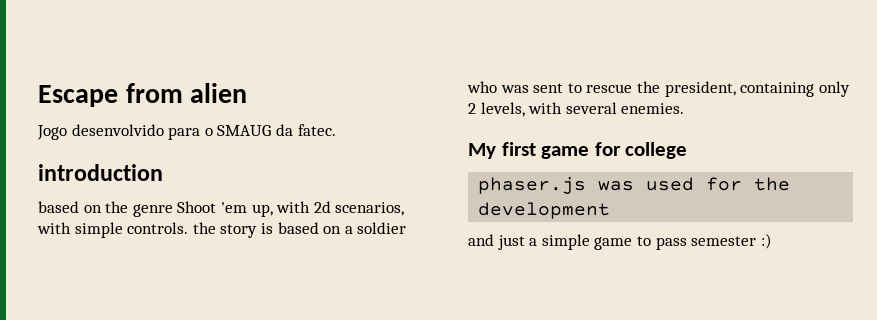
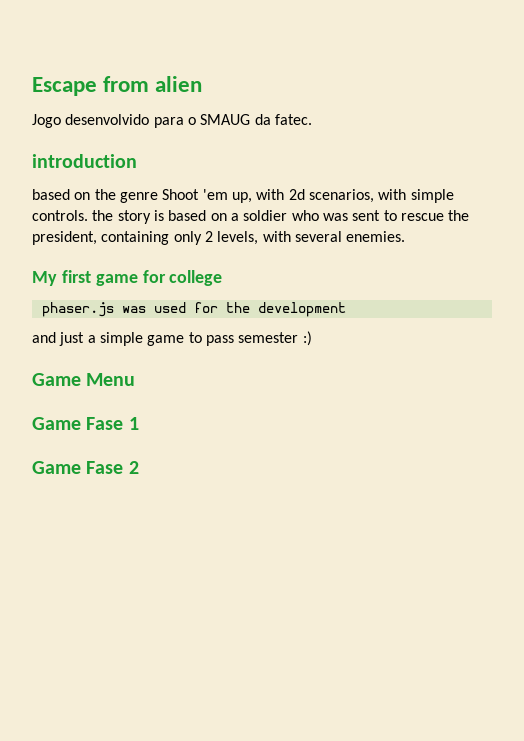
(772, 241) none -> [32,373,136,386] [32,417,139,430] [32,461,139,474] // Game Menu // Game Fase 1 // Game Fase 2

